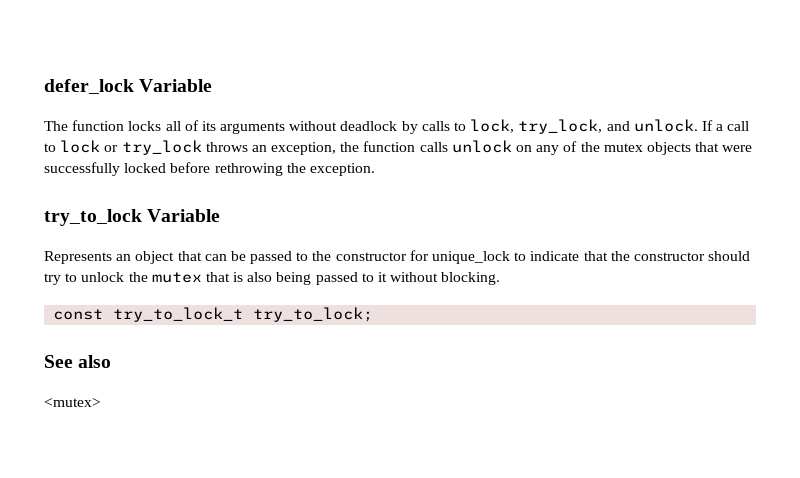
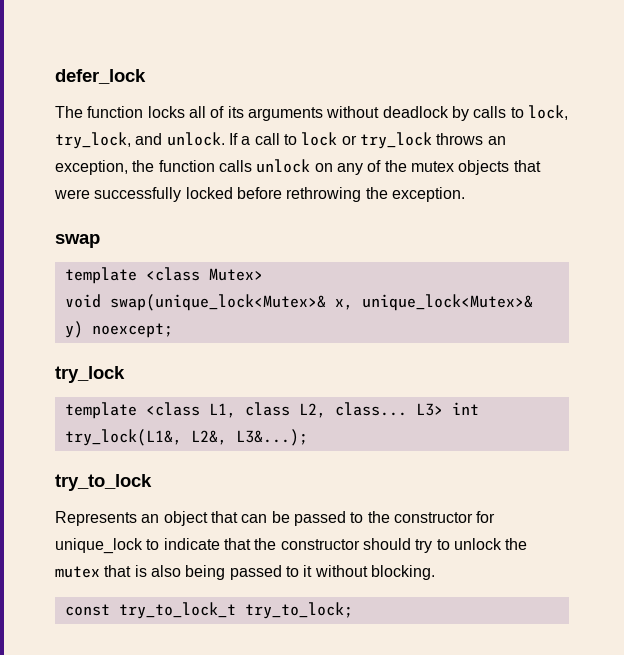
[139,79,213,92] Variable -> (146, 76) none
(375, 169) none -> [55,234,100,248] [64,267,263,284] [64,294,533,311] [64,321,173,338] [55,366,125,383] [64,402,479,419] [64,429,308,446] // swap // template <class Mutex> // void swap(unique_lock<Mutex>& x, unique_lock<Mutex>& y) noexcept; // try_lock // template <class L1, class L2, class... L3> int try_lock(L1&, L2&, L3&...);
[147,209,221,222] Variable -> (152, 482) none
[44,355,112,368] [44,398,101,407] // See also // <mutex> -> (353, 610) none

